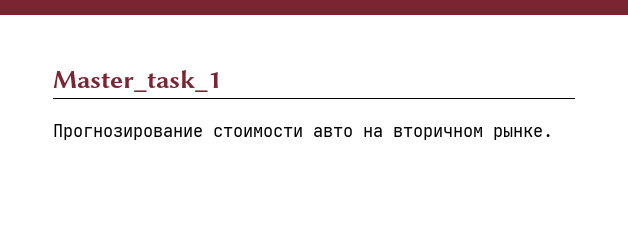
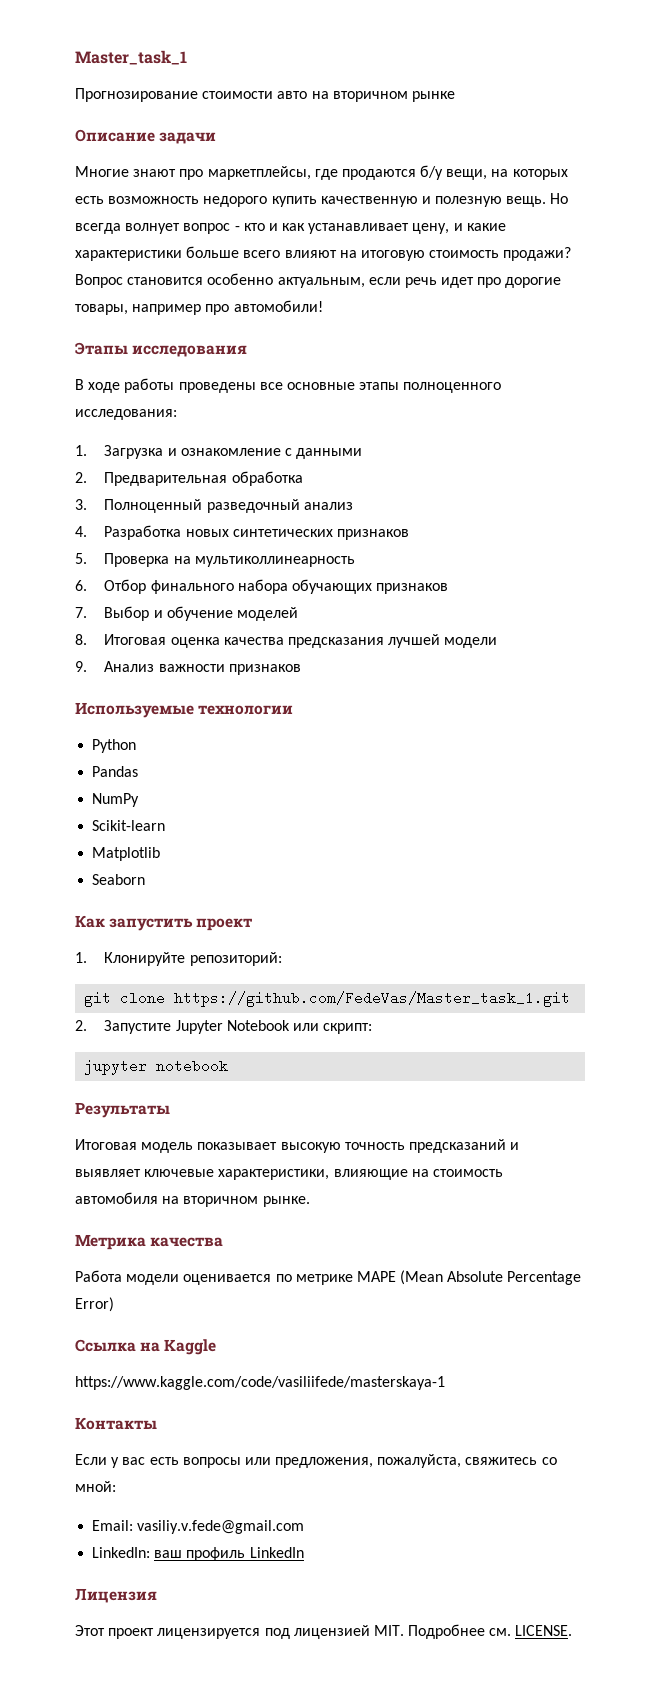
[493,127,553,140] рынке. -> [411,91,455,102] [75,129,217,144] [75,165,568,180] [75,193,569,207] [75,223,506,234] [75,246,572,261] [75,273,562,288] [75,300,323,315] [75,342,248,357] [75,378,502,393] [75,409,177,420] [75,445,363,459] [75,471,303,486] [75,499,353,513] [75,525,409,540] [75,553,355,567] [75,579,449,594] [75,606,298,621] [75,634,498,648] [75,661,301,675] [75,702,294,718] [92,739,137,753] [92,766,139,777] [92,793,140,807] [92,820,166,831] [92,847,161,861] [92,874,146,885] [75,915,253,931] [75,952,282,966] [84,991,571,1007] [75,1020,373,1034] [84,1059,229,1075] [75,1102,170,1118] [75,1139,520,1153] [75,1169,503,1180] [75,1192,310,1207] [75,1234,224,1250] [75,1270,582,1285] [75,1297,114,1312] [75,1339,217,1355] [75,1376,445,1390] [75,1417,157,1430] [75,1454,557,1468] [75,1481,116,1492] [92,1520,305,1534] [92,1547,304,1561] [75,1588,157,1603] [75,1624,573,1639] рынке // Описание задачи // Многие знают про маркетплейсы, где продаются б/у вещи, на которых есть возможность недорого купить качественную и полезную вещь. Но всегда волнует вопрос - кто и как устанавливает цену, и какие характеристики больше всего влияют на итоговую стоимость продажи? Вопрос становится особенно актуальным, если речь идет про дорогие товары, например про автомобили! // Этапы исследования // В ходе работы проведены все основные этапы полноценного исследования: // 1. Загрузка и ознакомление с данными // 2. Предварительная обработка // 3. Полноценный разведочный анализ // 4. Разработка новых синтетических признаков // 5. Проверка на мультиколлинеарность // 6. Отбор финального набора обучающих признаков // 7. Выбор и обучение моделей // 8. Итоговая оценка качества предсказания лучшей модели // 9. Анализ важности признаков // Используемые технологии // Python // Pandas // NumPy // Scikit-learn // Matplotlib // Seaborn // Как запустить проект // 1. Клонируйте репозиторий: // git clone https://github.com/FedeVas/Master_task_1.git // 2. Запустите Jupyter Notebook или скрипт: // jupyter notebook // Результаты // Итоговая модель показывает высокую точность предсказаний и выявляет ключевые характеристики, влияющие на стоимость автомобиля на вторичном рынке. // Метрика качества // Работа модели оценивается по метрике MAPE (Mean Absolute Percentage Error) // Ссылка на Kaggle // https://www.kaggle.com/code/vasiliifede/masterskaya-1 // Контакты // Если у вас есть вопросы или предложения, пожалуйста, свяжитесь со мной: // Email: vasiliy.v.fede@gmail.com // LinkedIn: ваш профиль LinkedIn // Лицензия // Этот проект лицензируется под лицензией MIT. Подробнее см. LICENSE.

